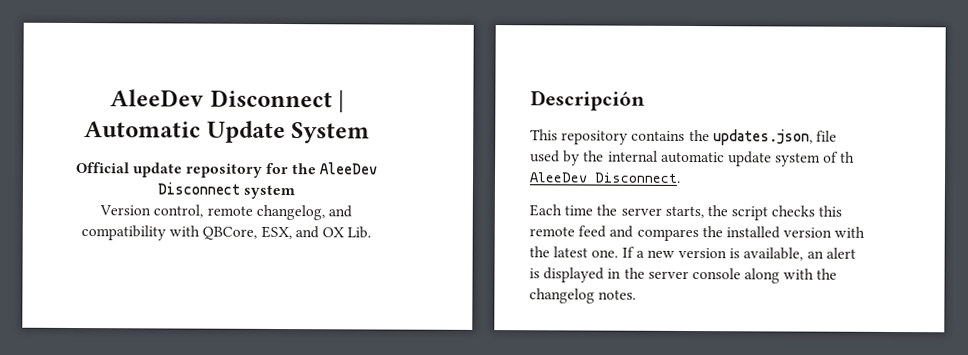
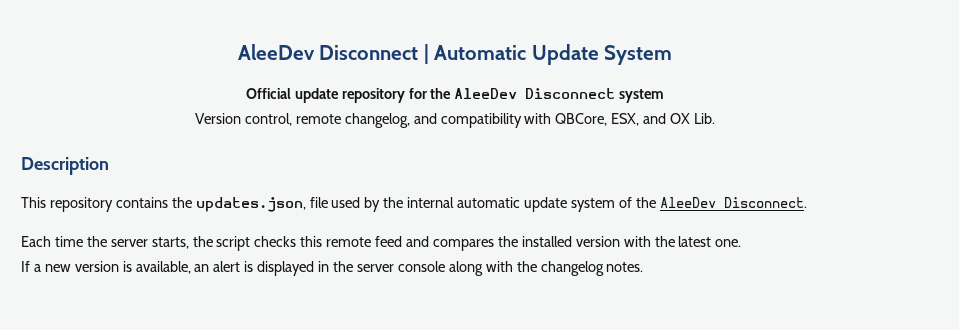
[530,90,645,111] Descripción -> [21,157,109,175] Description
[840,151,856,163] th -> [635,197,656,208] the
(619, 253) none -> (742, 243) //

